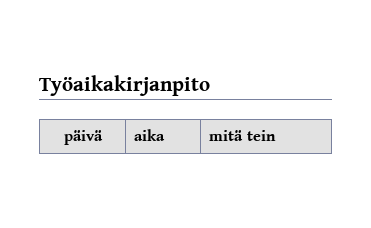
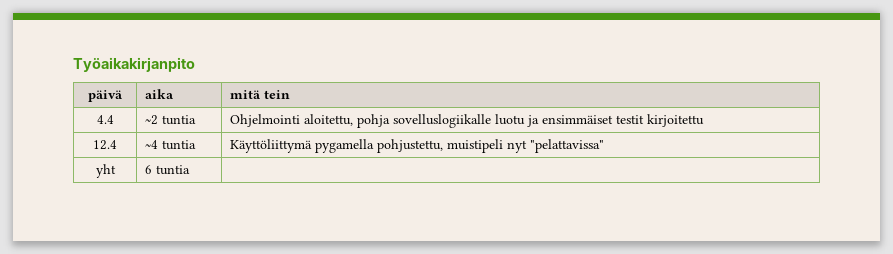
(276, 135) none -> [96,115,114,124] [145,115,197,125] [230,114,705,128] [93,140,117,150] [145,140,197,150] [230,139,605,153] [95,164,116,178] [145,165,191,175] // 4.4 | ~2 tuntia | Ohjelmointi aloitettu, pohja sovelluslogiikalle luotu ja ensimmäiset testit kirjoitettu // 12.4 | ~4 tuntia | Käyttöliittymä pygamella pohjustettu, muistipeli nyt "pelattavissa" // yht | 6 tuntia |

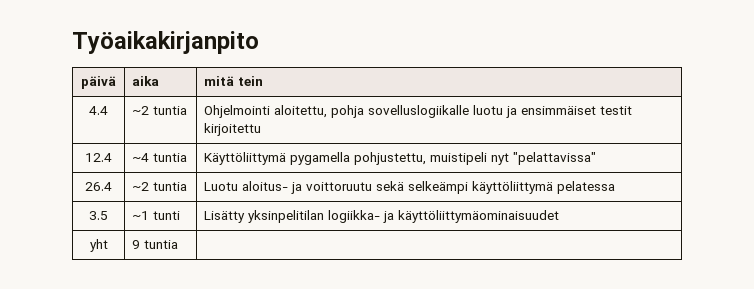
(605, 146) none -> [85,182,112,191] [132,182,188,191] [204,181,616,194] [89,211,108,220] [132,211,181,220] [204,210,560,223] // 26.4 | ~2 tuntia | Luotu aloitus- ja voittoruutu sekä selkeämpi käyttöliittymä pelatessa // 3.5 | ~1 tunti | Lisätty yksinpelitilan logiikka- ja käyttöliittymäominaisuudet
[145,165,153,174] 6 -> [132,240,141,249] 9

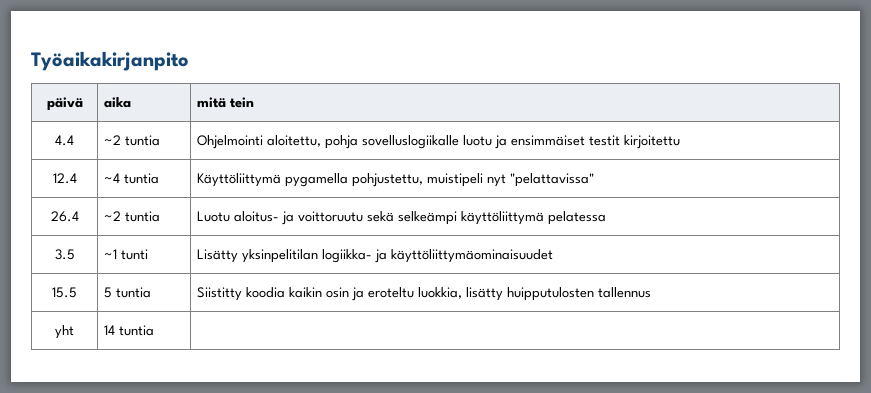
(560, 216) none -> [52,287,77,298] [104,287,152,298] [197,287,652,301] // 15.5 | 5 tuntia | Siistitty koodia kaikin osin ja eroteltu luokkia, lisätty huipputulosten tallennus
[132,240,141,249] 9 -> [104,325,116,335] 14

